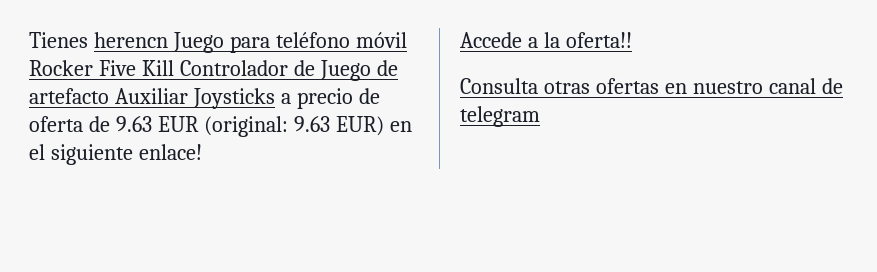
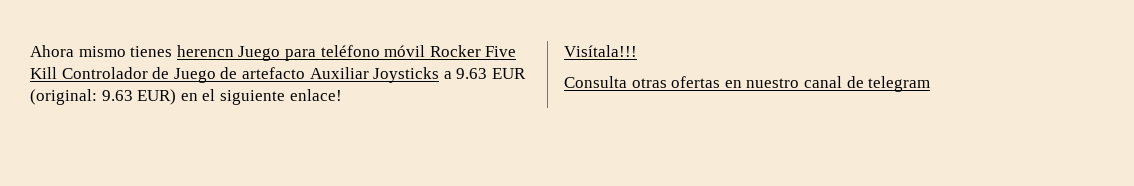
[29,32,88,48] Tienes -> [30,45,173,57] Ahora mismo tienes
[296,88,380,109] [29,116,110,132] precio de oferta de -> (452, 75) none
[460,32,632,48] Accede a la oferta!! -> [564,45,637,57] Visítala!!!

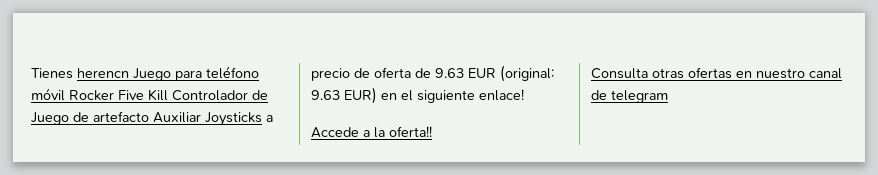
[30,45,173,57] Ahora mismo tienes -> [31,68,73,79] Tienes
(452, 75) none -> [311,67,431,81] precio de oferta de
[564,45,637,57] Visítala!!! -> [311,126,432,138] Accede a la oferta!!

